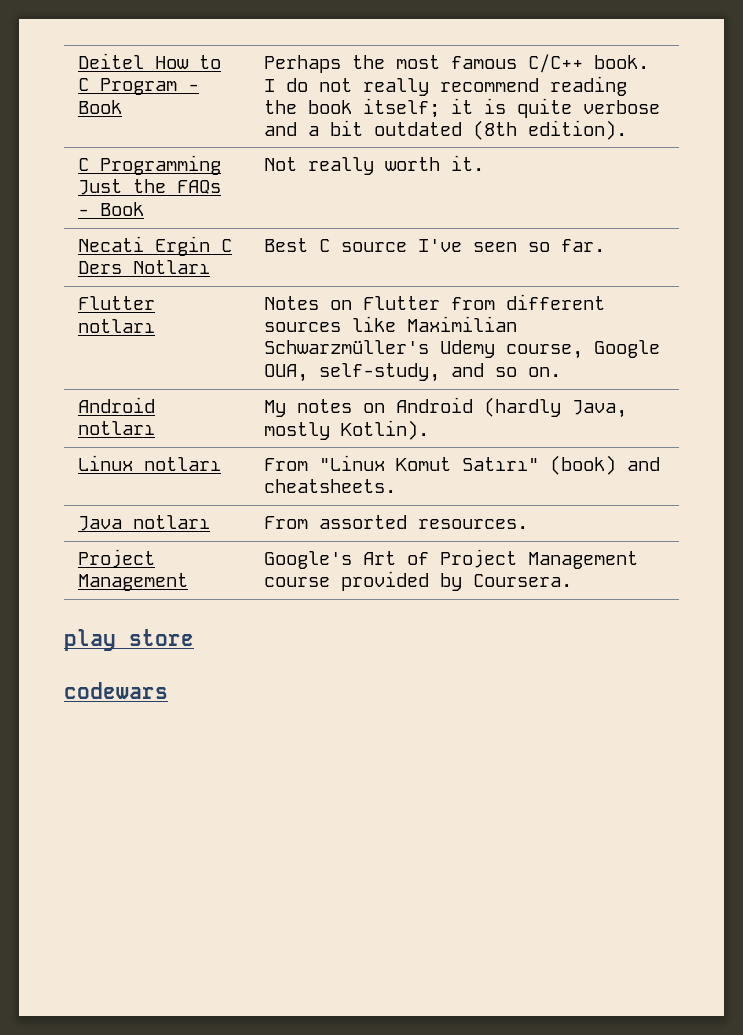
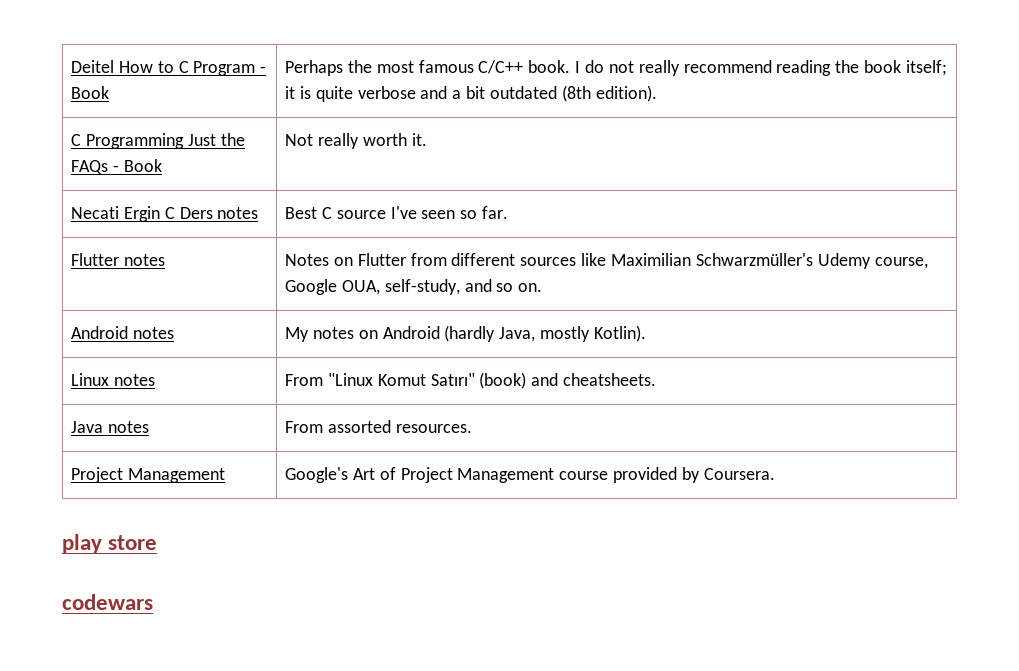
[133,260,211,274] Notları -> [217,207,259,219] notes
[78,319,156,333] notları -> [123,254,165,266] notes
[78,421,156,435] notları -> [132,327,174,339] notes
[144,457,222,471] notları -> [113,374,155,386] notes
[133,515,211,529] notları -> [107,421,149,433] notes

